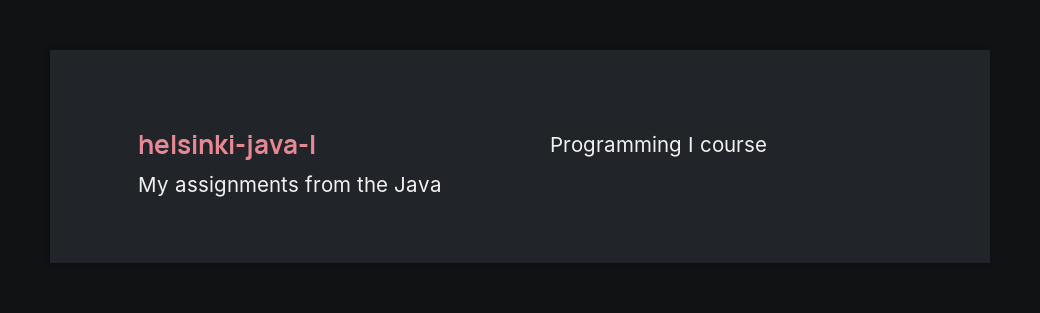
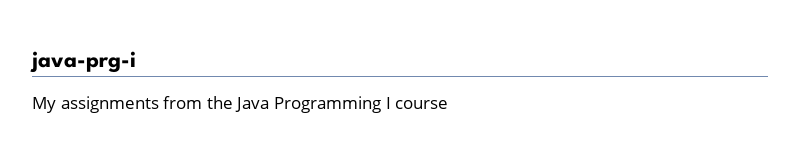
[138,135,316,160] helsinki-java-I -> [30,51,136,73] java-prg-i

